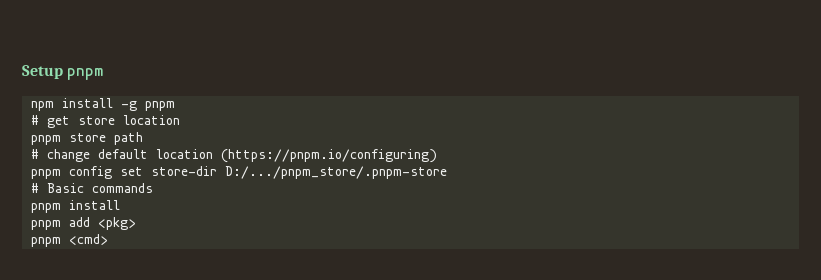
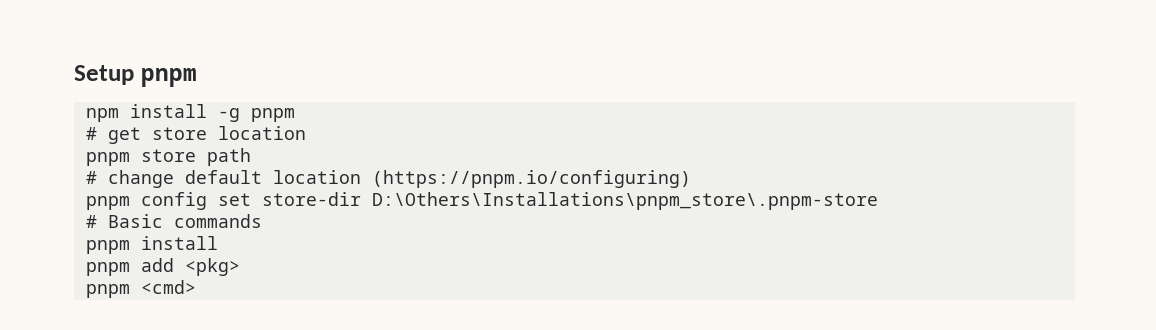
[225,166,448,179] D:/.../pnpm_store/.pnpm-store -> [372,192,878,210] D:\Others\Installations\pnpm_store\.pnpm-store

